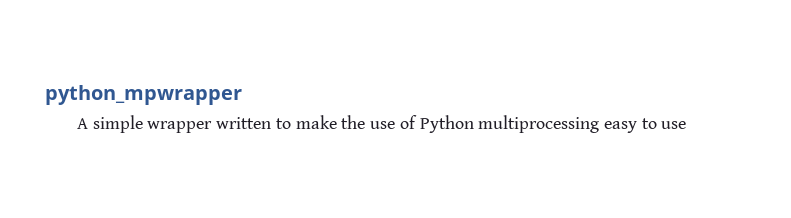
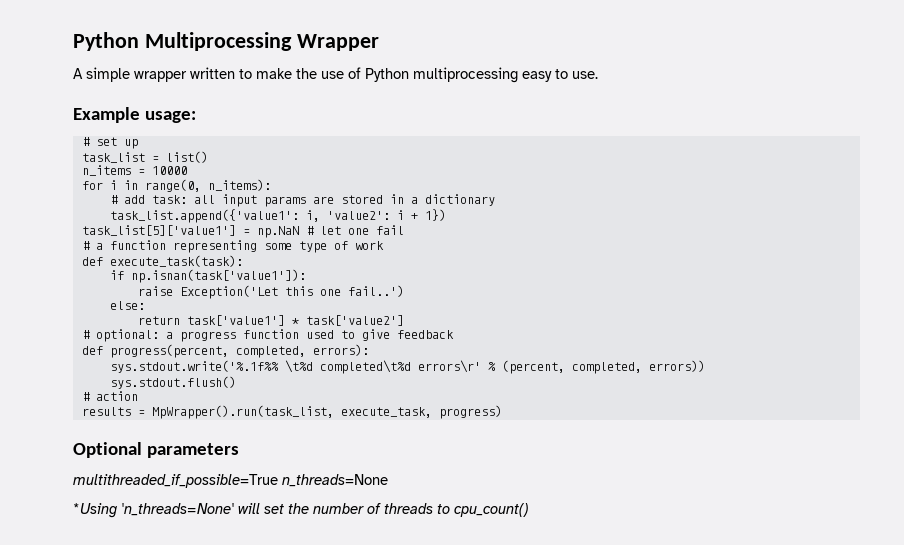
[45,85,242,105] python_mpwrapper -> [73,32,379,51] Python Multiprocessing Wrapper
[661,121,687,129] use -> [572,71,598,79] [73,107,197,123] [81,137,138,149] [81,151,208,163] [81,165,187,176] [81,179,271,192] [109,194,495,207] [109,209,446,223] [81,225,404,238] [81,240,384,253] [81,255,243,267] [109,269,306,283] [137,285,404,299] [109,301,145,310] [137,315,404,326] [81,329,454,342] [81,344,369,358] [109,360,705,374] [109,376,236,389] [81,391,138,401] [81,405,502,419] [73,442,240,458] [73,474,388,488] [73,503,529,518] use. // Example usage: // # set up // task_list = list() // n_items = 10000 // for i in range(0, n_items): // # add task: all input params are stored in a dictionary // task_list.append({'value1': i, 'value2': i + 1}) // task_list[5]['value1'] = np.NaN # let one fail // # a function representing some type of work // def execute_task(task): // if np.isnan(task['value1']): // raise Exception('Let this one fail..') // else: // return task['value1'] * task['value2'] // # optional: a progress function used to give feedback // def progress(percent, completed, errors): // sys.stdout.write('%.1f%% \t%d completed\t%d errors\r' % (percent, completed, errors)) // sys.stdout.flush() // # action // results = MpWrapper().run(task_list, execute_task, progress) // Optional parameters // multithreaded_if_possible=True n_threads=None // *Using 'n_threads=None' will set the number of threads to cpu_count()

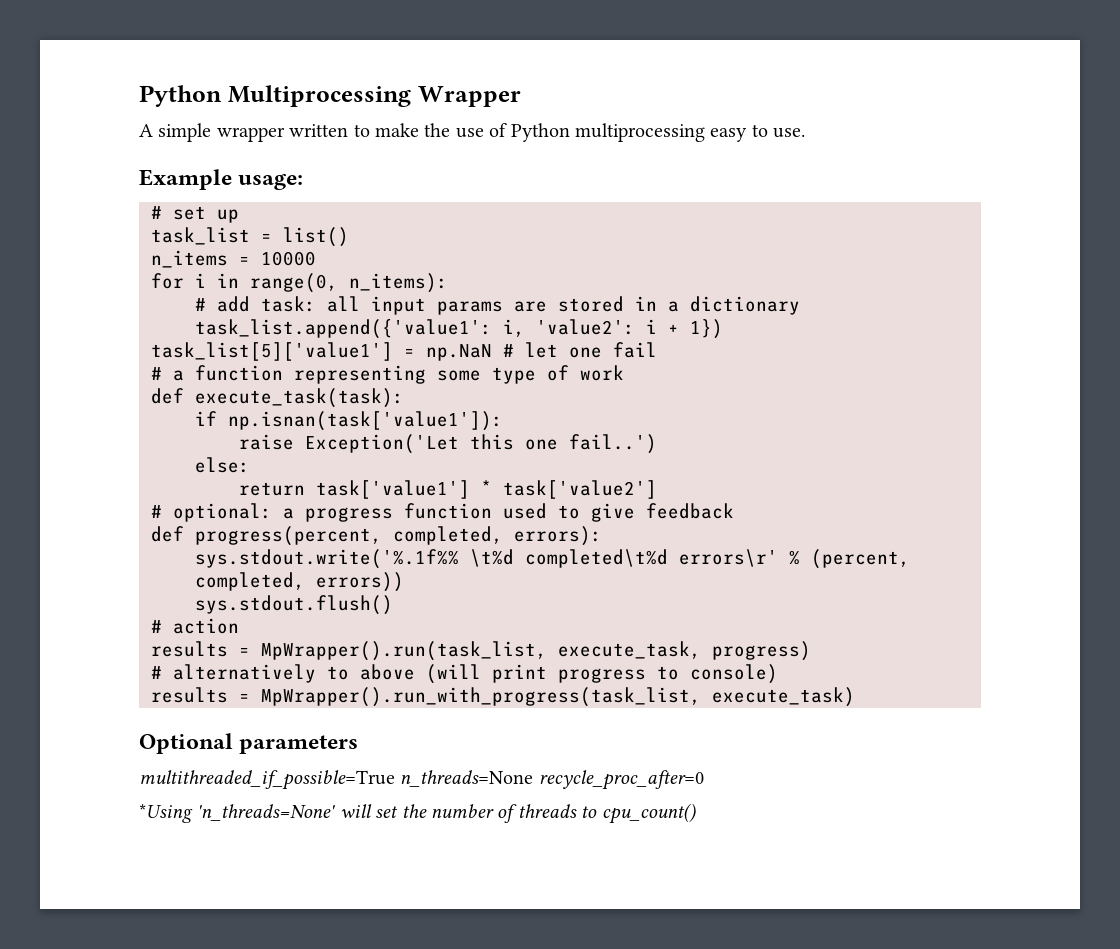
(502, 412) none -> [151,664,778,684] [151,687,855,707] // # alternatively to above (will print progress to console) // results = MpWrapper().run_with_progress(task_list, execute_task)
(388, 480) none -> [538,770,704,790] recycle_proc_after=0

